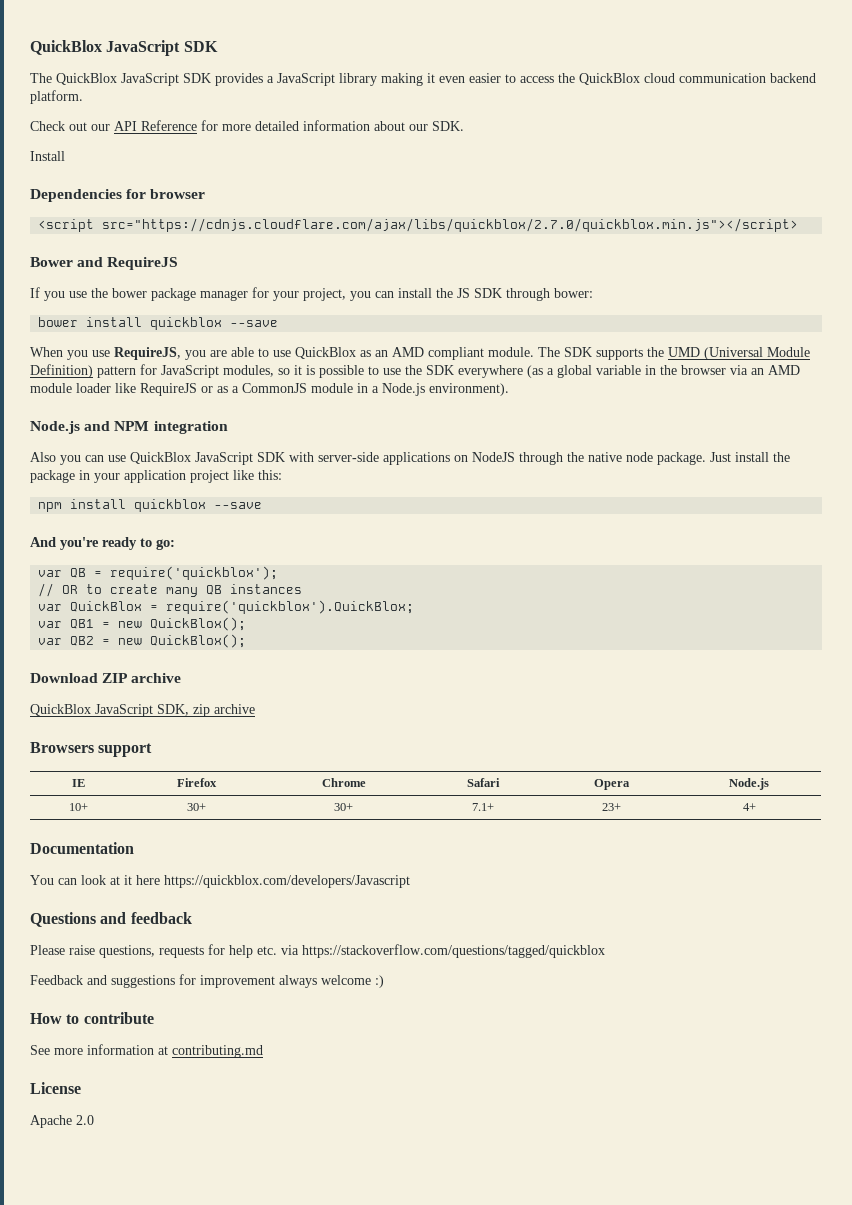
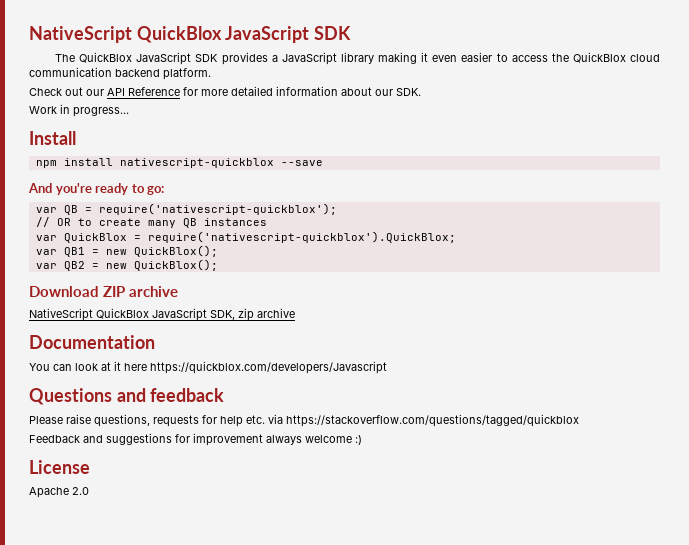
(30, 47) none -> [29,26,132,43] NativeScript
[30,151,65,161] [30,189,206,202] [38,218,799,232] [30,257,179,270] [30,287,593,301] [38,317,279,330] [30,347,810,360] [30,364,800,378] [30,383,509,396] [30,421,228,434] [30,452,790,465] [30,470,282,483] Install // Dependencies for browser // <script src="https://cdnjs.cloudflare.com/ajax/libs/quickblox/2.7.0/quickblox.min.js"></script> // Bower and RequireJS // If you use the bower package manager for your project, you can install the JS SDK through bower: // bower install quickblox --save // When you use RequireJS, you are able to use QuickBlox as an AMD compliant module. The SDK supports the UMD (Universal Module Definition) pattern for JavaScript modules, so it is possible to use the SDK everywhere (as a global variable in the browser via an AMD module loader like RequireJS or as a CommonJS module in a Node.js environment). // Node.js and NPM integration // Also you can use QuickBlox JavaScript SDK with server-side applications on NodeJS through the native node package. Just install the package in your application project like this: -> [29,104,129,117] [29,131,76,145] Work in progress... // Install
[134,499,207,512] quickblox -> [119,158,274,168] nativescript-quickblox
[110,566,279,580] require('quickblox'); -> [98,203,337,215] require('nativescript-quickblox');
[166,600,415,614] require('quickblox').QuickBlox; -> [147,231,456,243] require('nativescript-quickblox').QuickBlox;
(182, 678) none -> [29,308,93,321] NativeScript
[30,742,153,757] [71,779,85,787] [177,778,217,787] [321,778,366,787] [466,778,500,787] [594,779,630,790] [729,778,769,790] [68,803,88,811] [187,803,206,811] [334,803,353,811] [471,803,494,811] [602,803,621,811] [742,803,756,811] // Browsers support // IE | Firefox | Chrome | Safari | Opera | Node.js // 10+ | 30+ | 30+ | 7.1+ | 23+ | 4+ -> (295, 313) none
[30,1012,154,1024] [30,1044,263,1058] // How to contribute // See more information at contributing.md -> (362, 440) none

